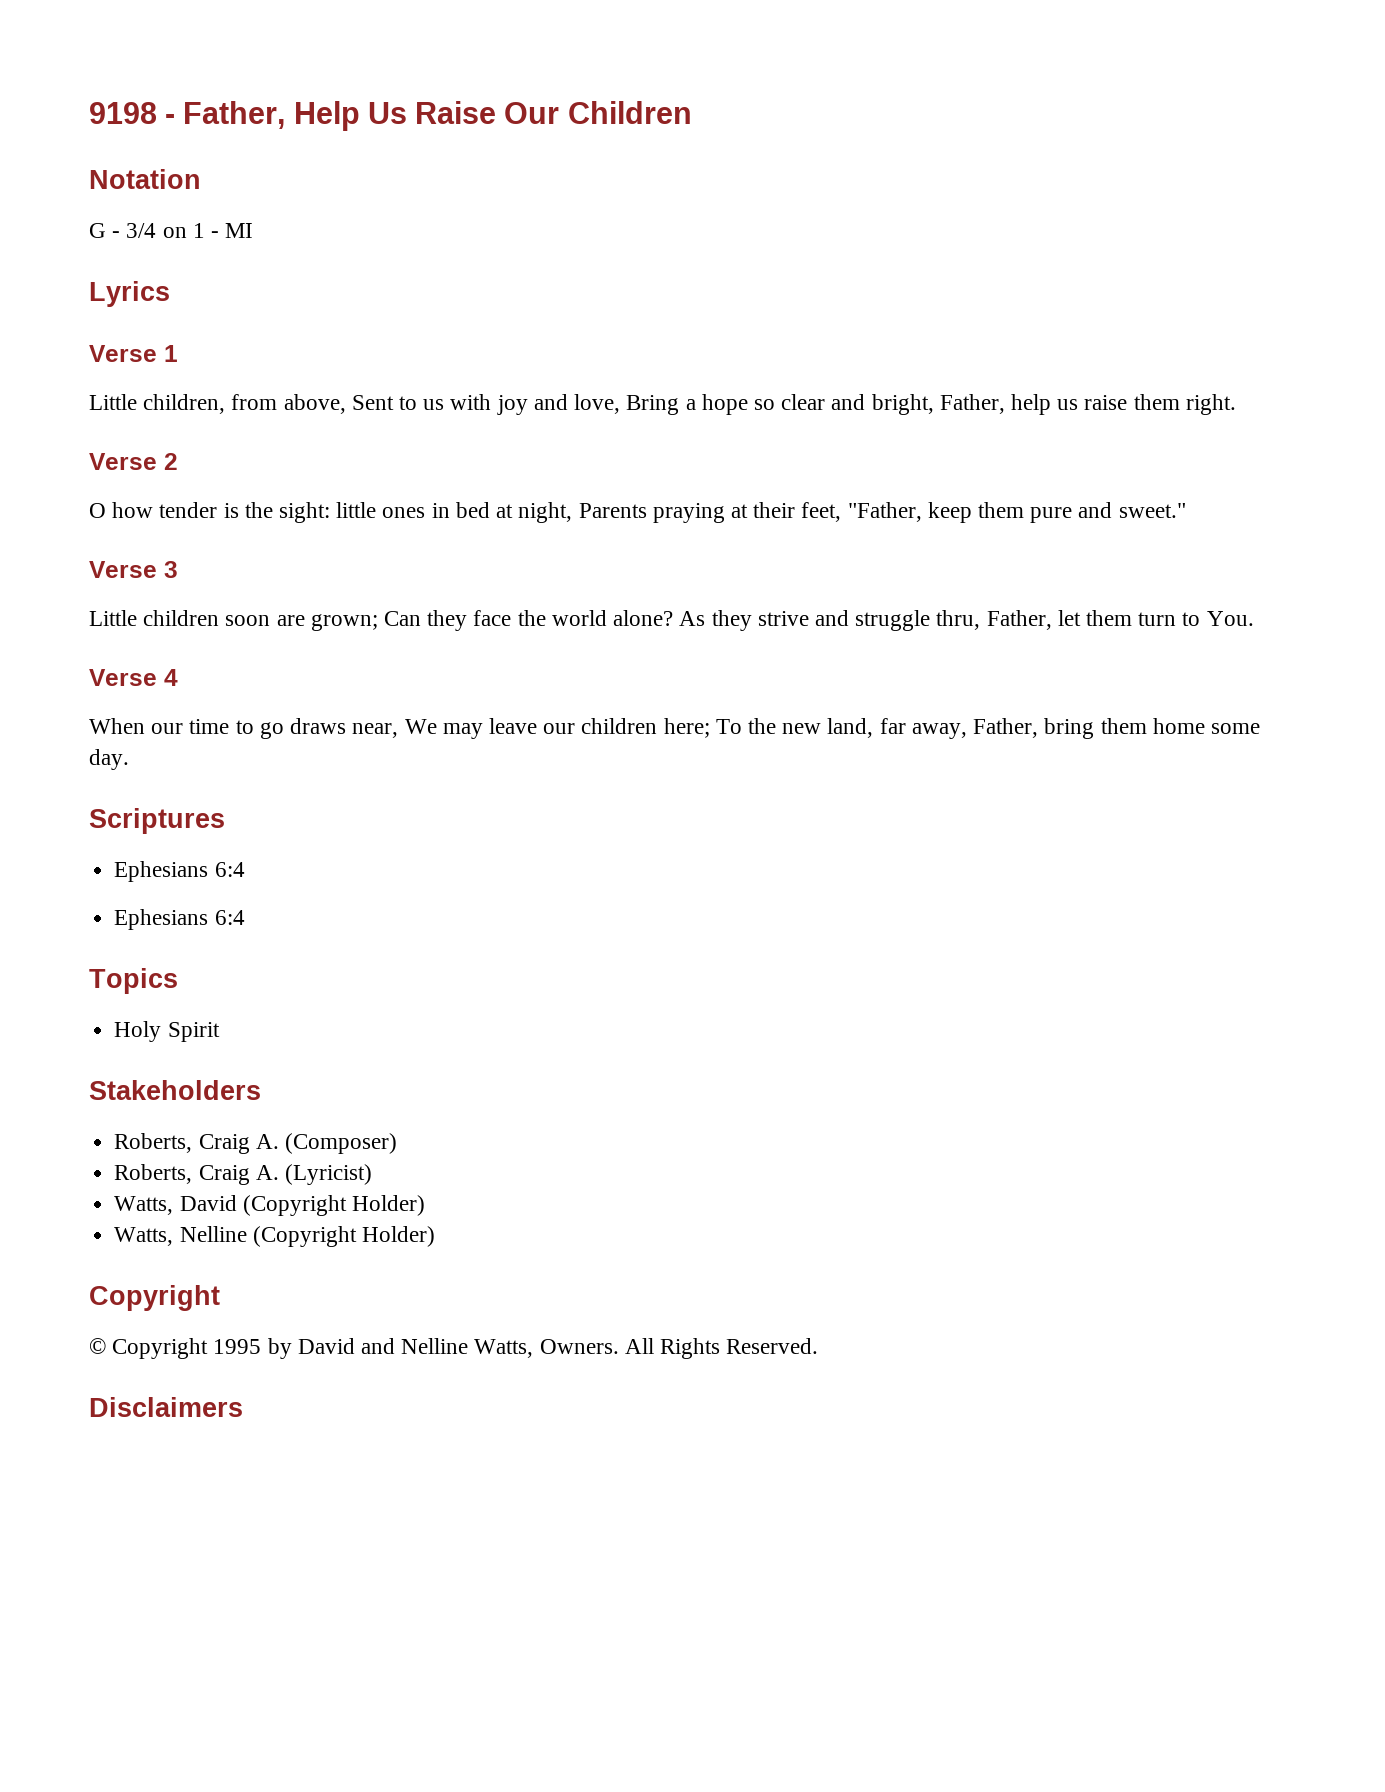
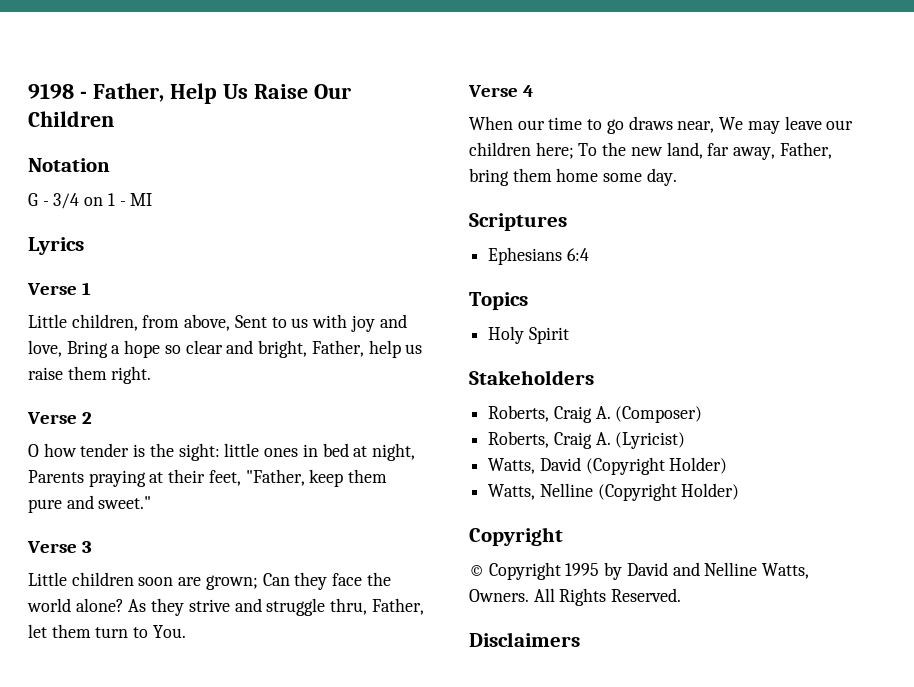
[114,909,245,930] // Ephesians 6:4 -> (589, 254) none

